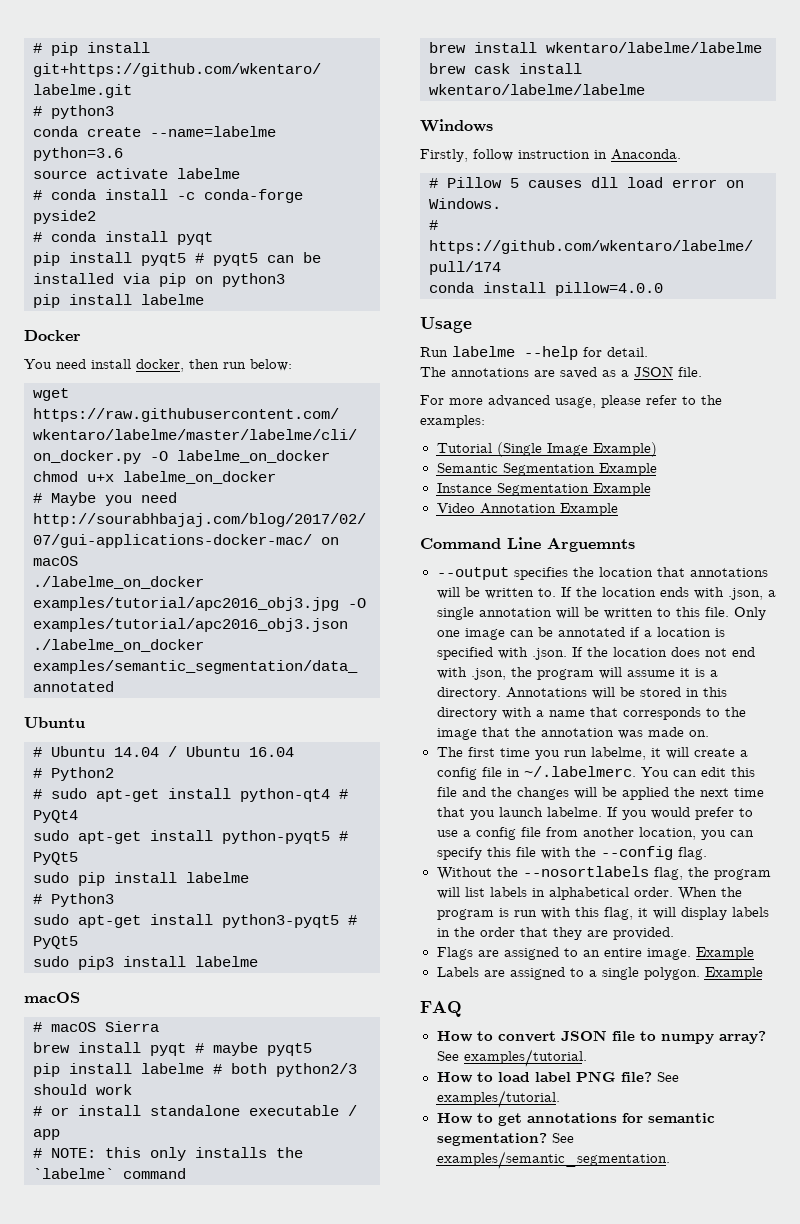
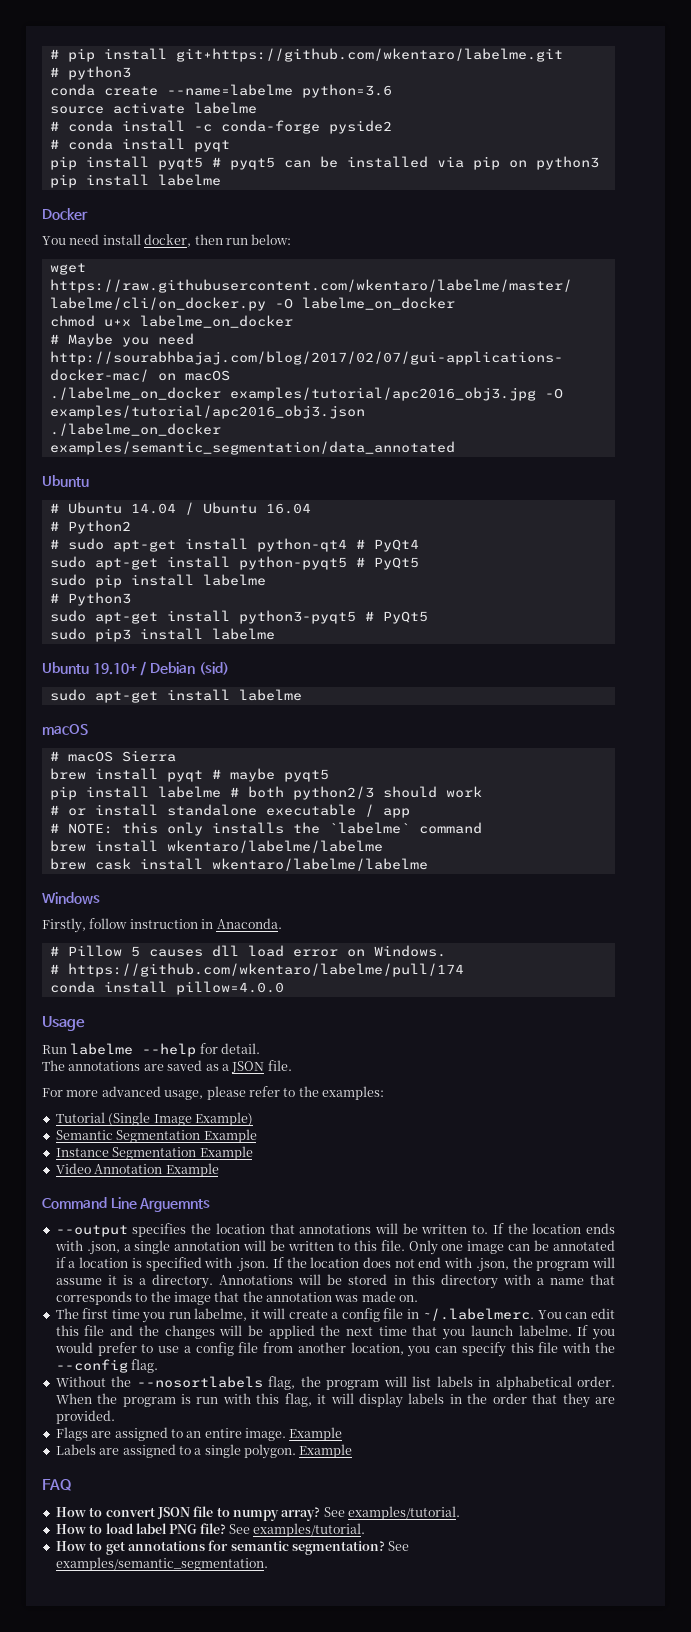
(258, 961) none -> [42,661,229,676] [49,689,302,703] // Ubuntu 19.10+ / Debian (sid) // sudo apt-get install labelme

